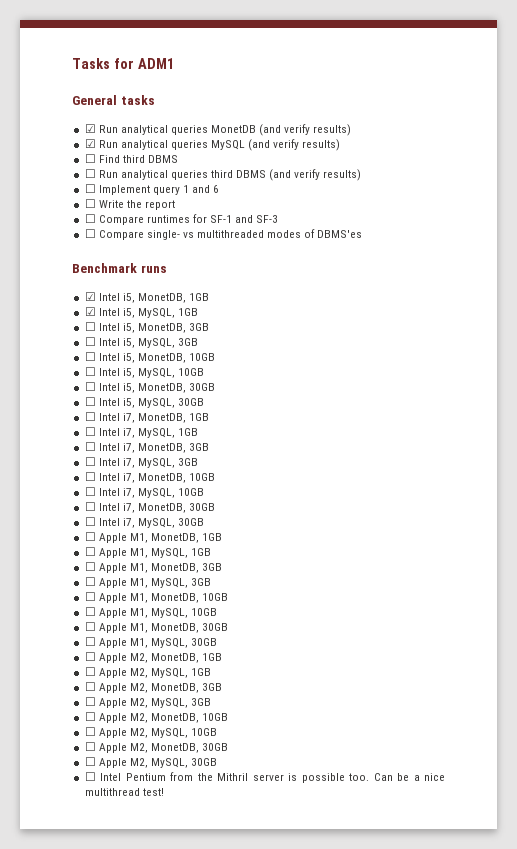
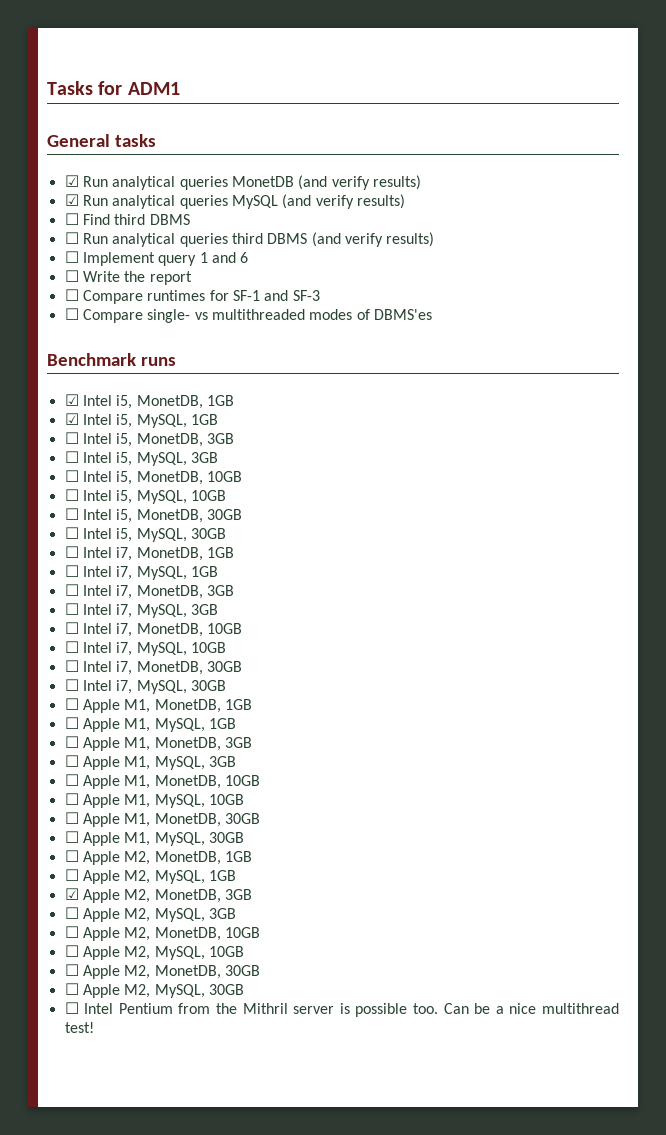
[84,682,96,691] ☐ -> [64,888,79,900] ☑

